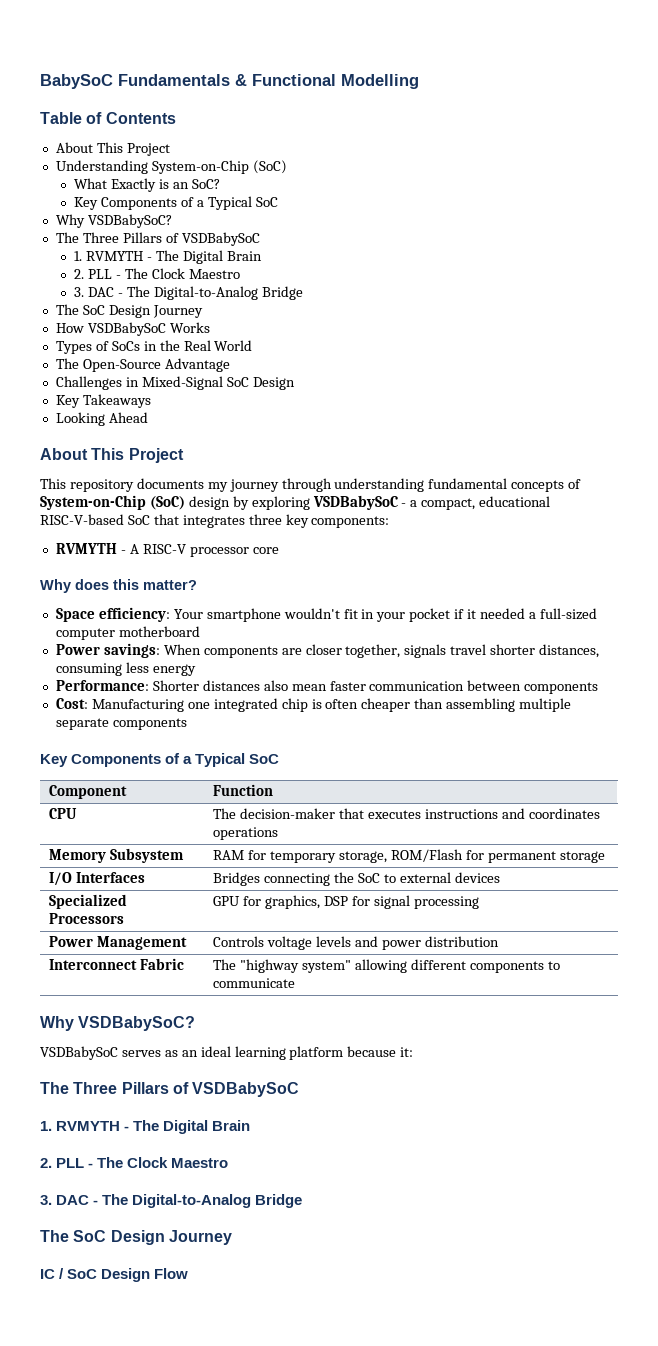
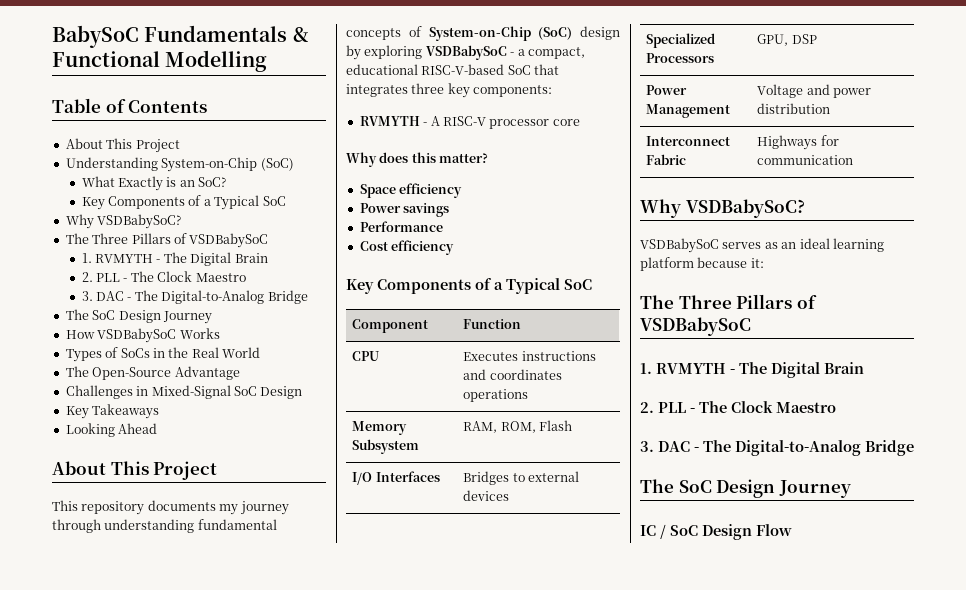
[98,607,597,622] [55,626,200,640] [55,643,600,658] [55,662,196,676] [55,680,599,694] [55,698,572,712] [55,718,187,730] efficiency: Your smartphone wouldn't fit in your pocket if it needed a full-sized computer motherboard // Power savings: When components are closer together, signals travel shorter distances, consuming less energy // Performance: Shorter distances also mean faster communication between components // Cost: Manufacturing one integrated chip is often cheaper than assembling multiple separate components -> [399,183,463,198] [359,203,450,217] [359,221,443,232] [359,240,455,255] efficiency // Power savings // Performance // Cost efficiency
[213,808,421,819] The decision-maker that executes -> [463,352,519,361] Executes
[213,849,605,863] RAM for temporary storage, ROM/Flash for permanent storage -> [463,420,573,433] RAM, ROM, Flash
[264,872,380,886] connecting the SoC -> (510, 478) none
[213,895,479,909] GPU for graphics, DSP for signal processing -> [757,34,817,46] GPU, DSP
[213,936,352,950] Controls voltage levels -> [757,84,804,98] Voltage
[213,959,560,973] [213,978,296,988] The "highway system" allowing different components to communicate -> [757,135,839,150] [757,155,854,165] Highways for communication

